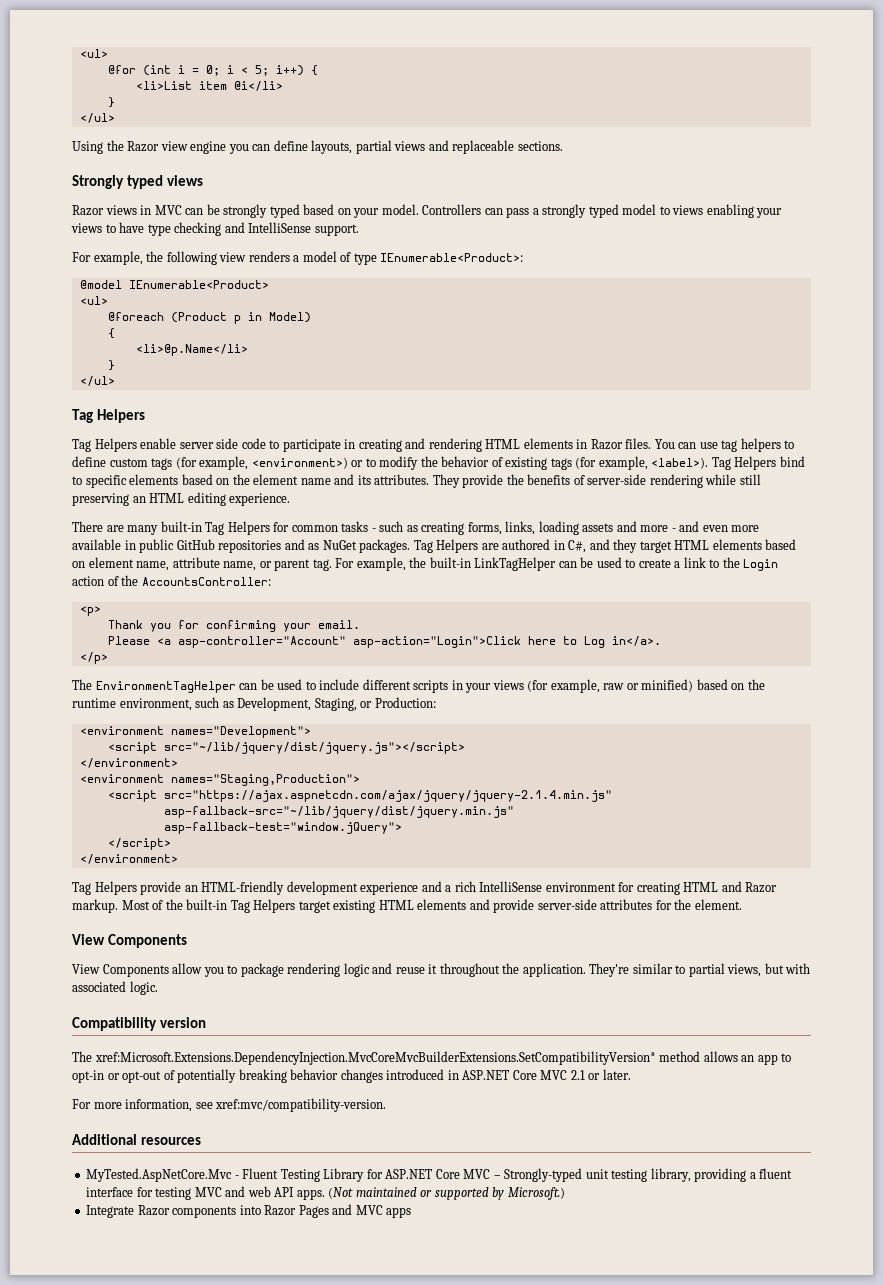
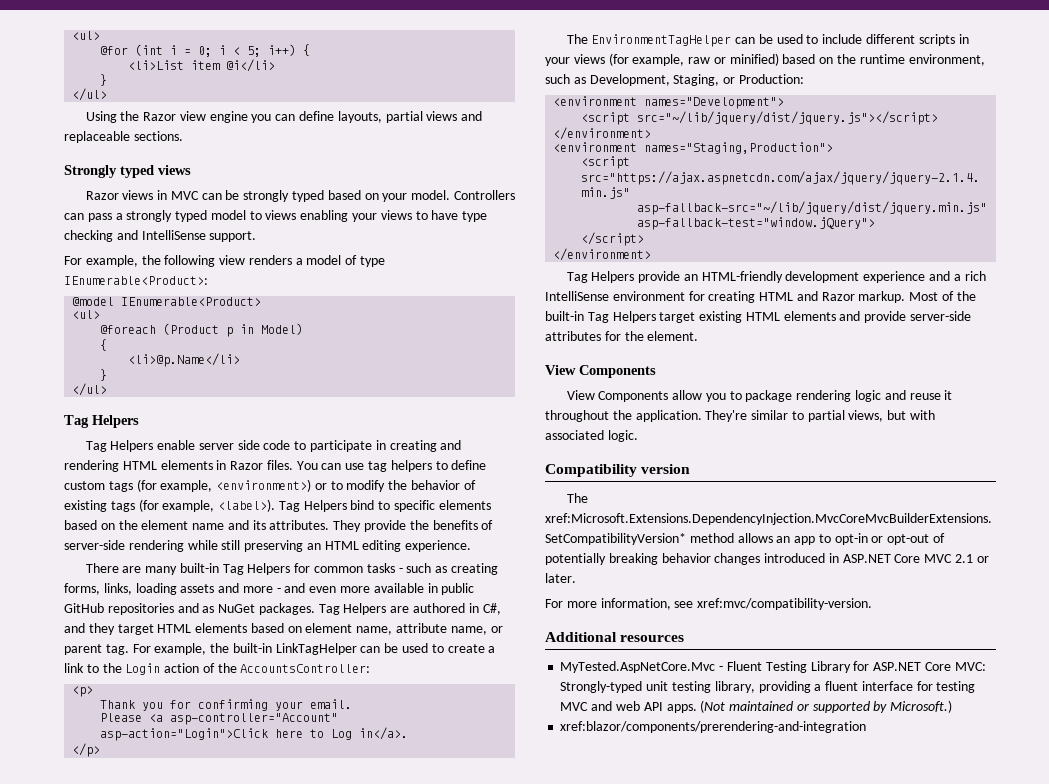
[463,1169,501,1179] MVC – -> [954,662,986,671] MVC:
[86,1204,412,1218] Integrate Razor components into Razor Pages and MVC apps -> [560,721,867,733] xref:blazor/components/prerendering-and-integration

